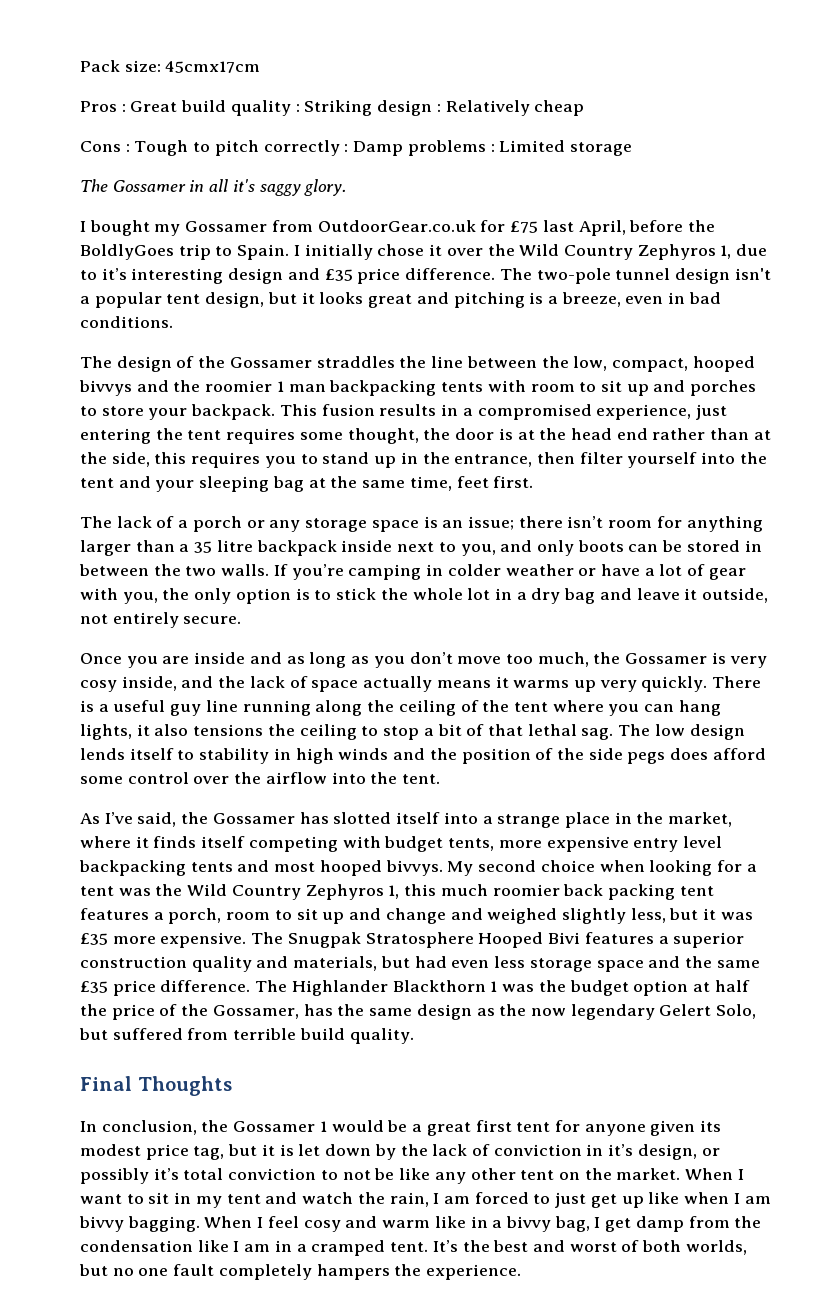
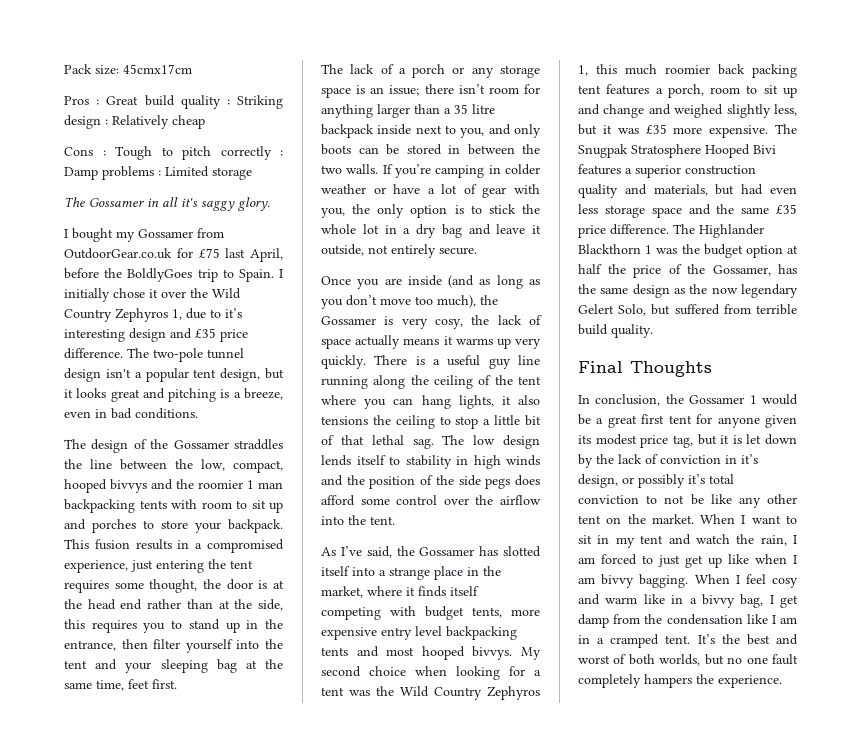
[249,652,282,664] and -> [448,275,475,288] (and
[537,652,589,667] much, -> [437,295,476,308] much),
[80,676,214,692] cosy inside, and -> [435,319,463,329] cosy,
(434, 732) none -> [494,415,521,425] little

